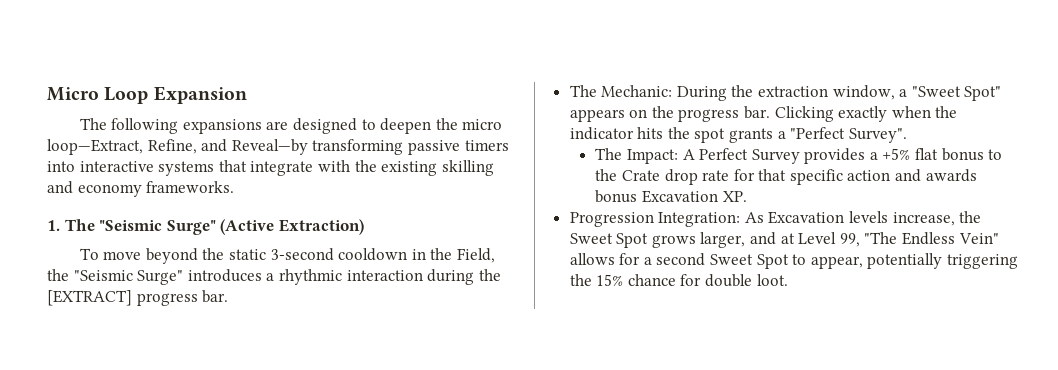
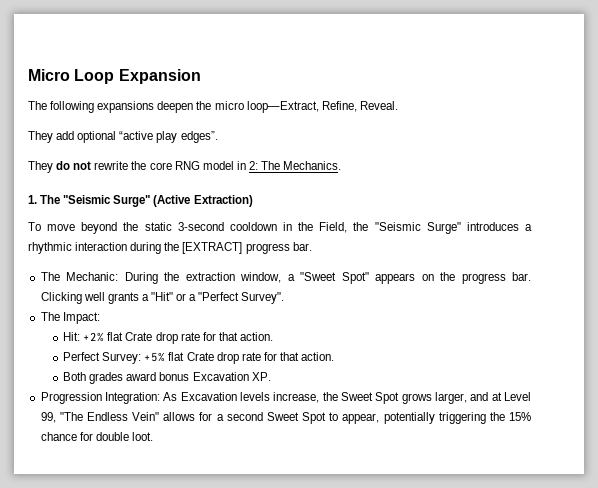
[266,118,376,134] are designed to -> (155, 107) none
[201,139,509,155] [47,160,494,176] [47,181,235,197] and Reveal—by transforming passive timers into interactive systems that integrate with the existing skilling and economy frameworks. -> [359,101,398,110] [28,131,218,143] [28,161,342,173] Reveal. // They add optional “active play edges”. // They do not rewrite the core RNG model in 2: The Mechanics.
[838,106,958,122] [569,127,907,143] [595,148,1003,164] [595,169,977,185] exactly when the indicator hits the spot grants a "Perfect Survey". // The Impact: A Perfect Survey provides a +5% flat bonus to the Crate drop rate for that specific action and awards -> [83,292,285,304] [40,312,100,324] [63,332,273,344] [63,352,335,364] [63,372,157,384] well grants a "Hit" or a "Perfect Survey". // The Impact: // Hit: +2% flat Crate drop rate for that action. // Perfect Survey: +5% flat Crate drop rate for that action. // Both grades award

